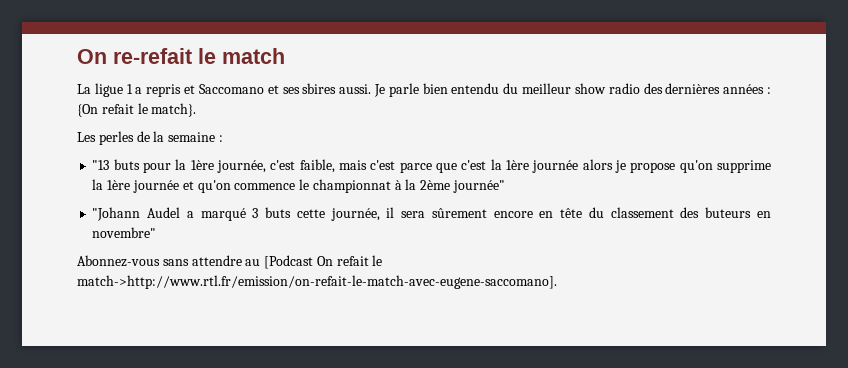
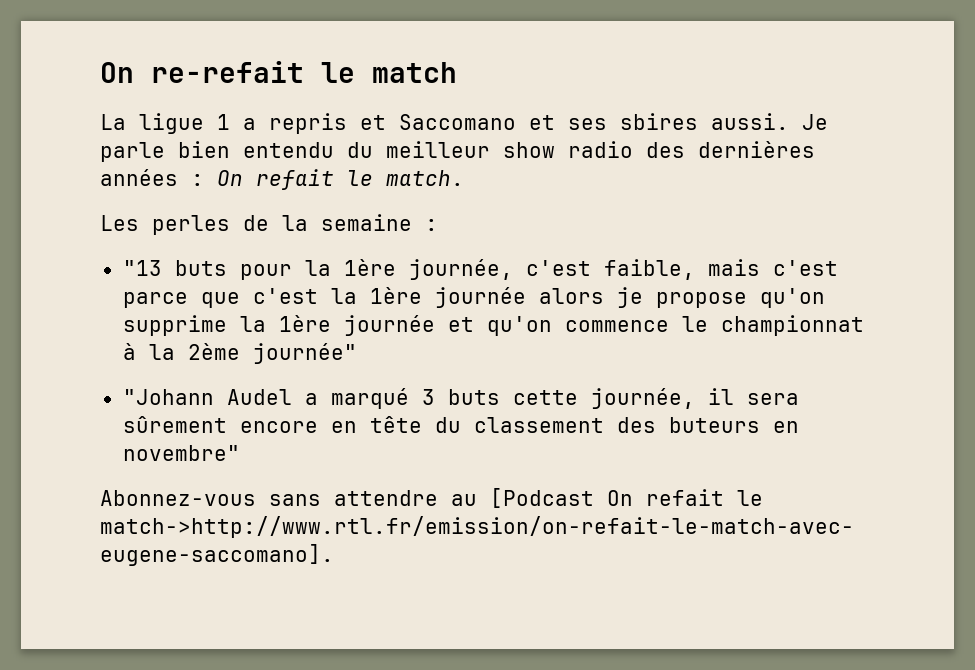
[77,103,197,117] {On refait le match}. -> [217,169,464,190] On refait le match.

